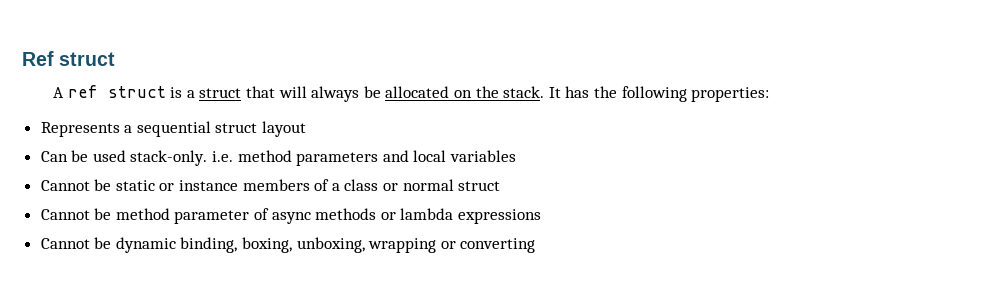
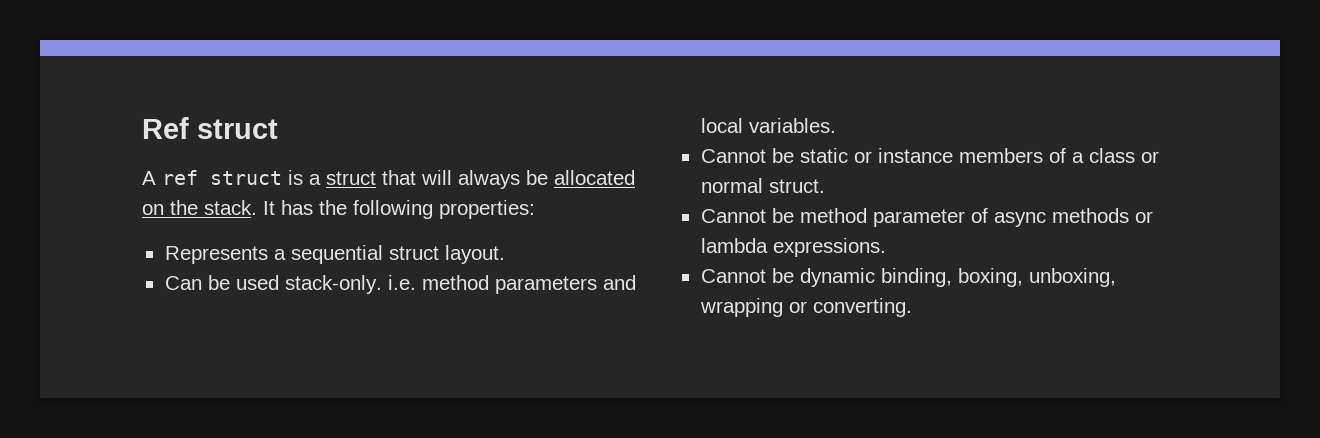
[262,121,307,137] layout -> [444,245,505,264] layout.
[450,150,517,162] variables -> [748,118,836,133] variables.
[458,181,501,191] struct -> [768,179,825,193] struct.
[458,209,542,224] expressions -> [772,238,886,257] expressions.
[460,238,536,253] converting -> [812,298,912,317] converting.

